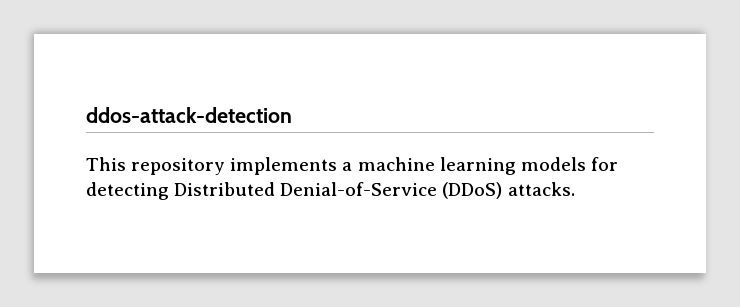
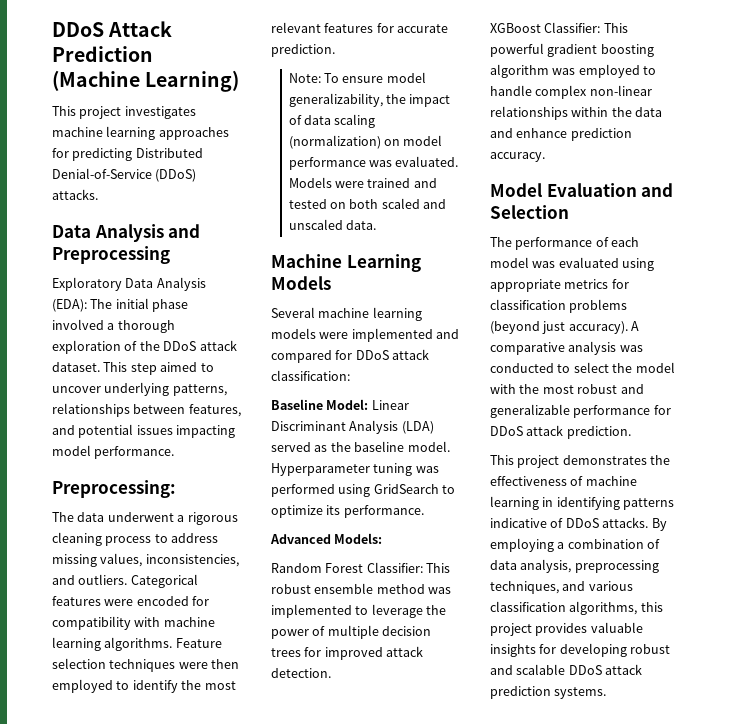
[86,107,292,123] [86,157,618,175] [86,182,575,200] ddos-attack-detection // This repository implements a machine learning models for detecting Distributed Denial-of-Service (DDoS) attacks. -> [52,21,173,37] [52,46,153,62] [52,70,240,92] [52,106,196,119] [52,126,229,140] [52,148,203,161] [52,168,197,182] [52,189,98,200] [52,224,201,242] [52,246,170,264] [52,277,206,291] [52,298,189,312] [52,319,175,333] [52,340,237,354] [52,362,214,375] [52,382,227,396] [52,403,241,417] [52,424,236,438] [52,445,175,459] [52,480,176,498] [52,512,238,525] [52,532,219,546] [52,553,239,567] [52,574,198,588] [52,596,210,606] [52,616,215,630] [52,637,222,651] [52,658,240,672] [52,679,236,693] [271,22,449,33] [271,44,335,57] [288,72,426,83] [288,93,451,107] [288,114,376,128] [288,135,443,149] [288,156,459,170] [288,177,437,188] [288,198,447,209] [288,219,377,230] [271,254,421,272] [271,276,331,290] [271,307,422,321] [271,328,460,342] [271,349,430,363] [271,370,350,381] [271,399,409,410] [271,420,434,434] [271,441,450,452] [271,463,439,476] [271,484,456,497] [271,505,424,518] [270,533,383,544] [271,562,451,573] [271,583,452,594] [271,604,447,618] [271,625,432,639] [271,646,424,660] [271,668,331,678] [490,22,628,33] [490,43,654,57] [490,64,657,78] [490,85,652,99] [490,106,663,120] [490,128,632,141] [490,152,545,162] [490,183,674,197] [490,205,569,219] [490,237,640,250] [490,257,655,271] [490,279,629,292] [490,299,628,313] [490,321,640,334] [490,341,643,355] [490,362,675,373] [490,384,644,394] [490,404,671,418] [490,425,631,439] [490,455,671,468] [490,476,637,486] [490,496,675,510] [490,517,667,531] [490,538,661,552] [490,559,659,573] [490,581,633,594] [490,601,663,615] [490,622,643,636] [490,643,671,657] [490,664,643,675] [490,686,607,699] DDoS Attack Prediction (Machine Learning) // This project investigates machine learning approaches for predicting Distributed Denial-of-Service (DDoS) attacks. // Data Analysis and Preprocessing // Exploratory Data Analysis (EDA): The initial phase involved a thorough exploration of the DDoS attack dataset. This step aimed to uncover underlying patterns, relationships between features, and potential issues impacting model performance. // Preprocessing: // The data underwent a rigorous cleaning process to address missing values, inconsistencies, and outliers. Categorical features were encoded for compatibility with machine learning algorithms. Feature selection techniques were then employed to identify the most relevant features for accurate prediction. // Note: To ensure model generalizability, the impact of data scaling (normalization) on model performance was evaluated. Models were trained and tested on both scaled and unscaled data. // Machine Learning Models // Several machine learning models were implemented and compared for DDoS attack classification: // Baseline Model: Linear Discriminant Analysis (LDA) served as the baseline model. Hyperparameter tuning was performed using GridSearch to optimize its performance. // Advanced Models: // Random Forest Classifier: This robust ensemble method was implemented to leverage the power of multiple decision trees for improved attack detection. // XGBoost Classifier: This powerful gradient boosting algorithm was employed to handle complex non-linear relationships within the data and enhance prediction accuracy. // Model Evaluation and Selection // The performance of each model was evaluated using appropriate metrics for classification problems (beyond just accuracy). A comparative analysis was conducted to select the model with the most robust and generalizable performance for DDoS attack prediction. // This project demonstrates the effectiveness of machine learning in identifying patterns indicative of DDoS attacks. By employing a combination of data analysis, preprocessing techniques, and various classification algorithms, this project provides valuable insights for developing robust and scalable DDoS attack prediction systems.

